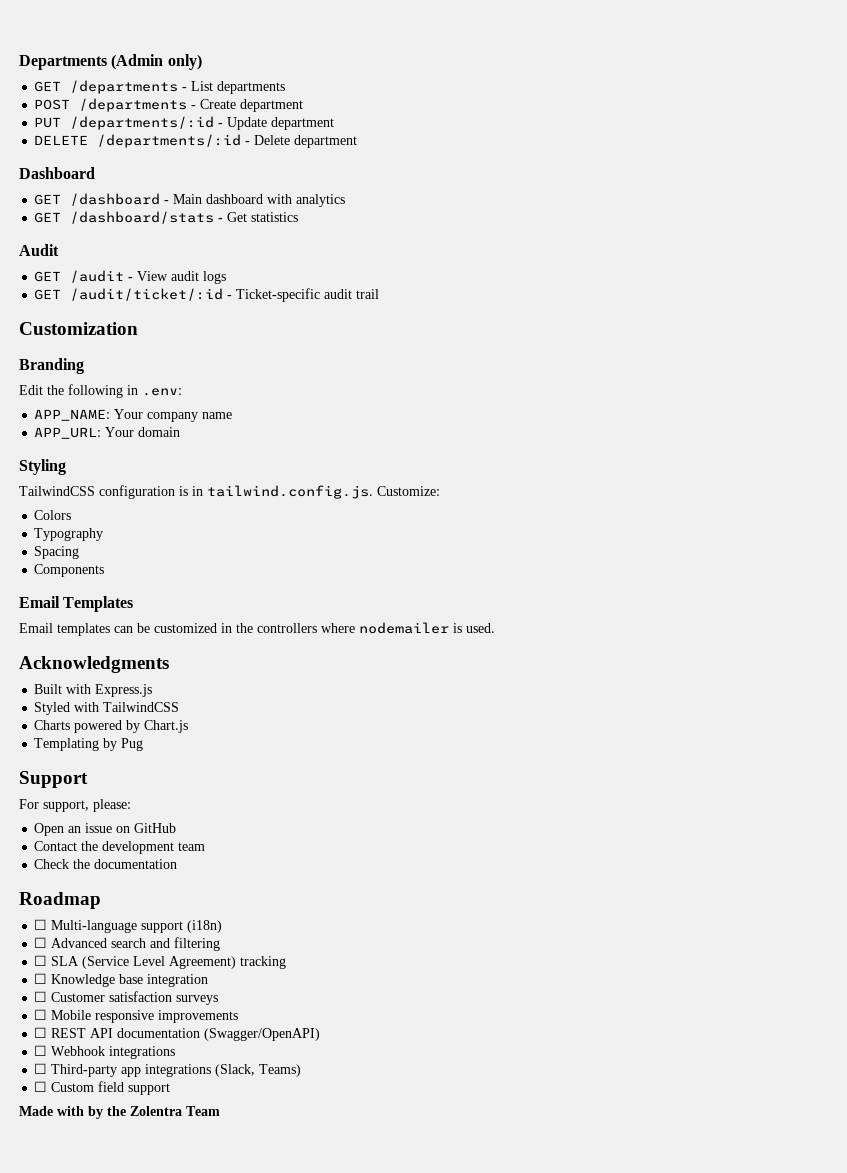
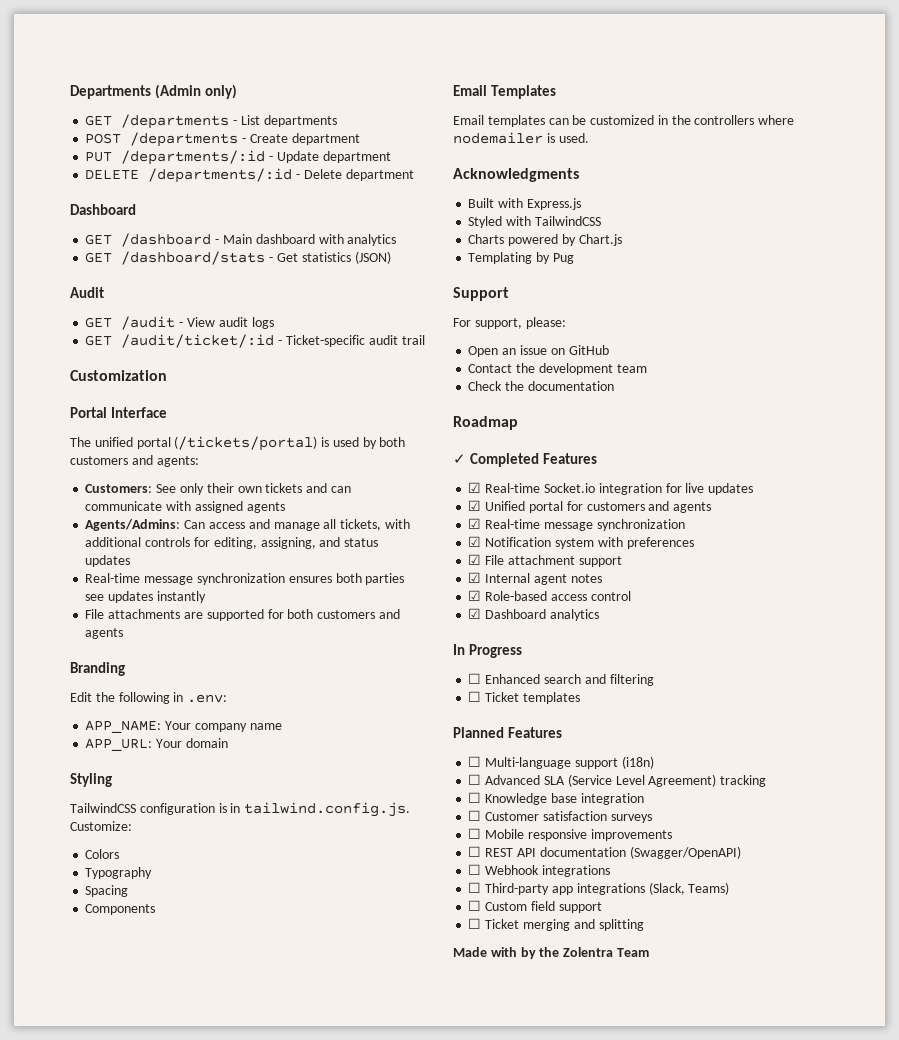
(299, 217) none -> [354,251,391,264] (JSON)
(138, 328) none -> [70,407,167,418] [70,436,406,451] [70,455,199,467] [85,483,351,495] [85,501,285,513] [85,519,410,531] [85,537,379,549] [85,555,131,567] [85,573,405,585] [85,591,206,603] [85,609,400,621] [85,628,124,639] // Portal Interface // The unified portal (/tickets/portal) is used by both customers and agents: // Customers: See only their own tickets and can communicate with assigned agents // Agents/Admins: Can access and manage all tickets, with additional controls for editing, assigning, and status updates // Real-time message synchronization ensures both parties see updates instantly // File attachments are supported for both customers and agents
(101, 900) none -> [453,453,597,467] [468,482,754,495] [468,500,712,513] [468,518,685,531] [468,536,694,549] [468,554,622,567] [468,572,602,585] [468,590,631,601] [468,608,599,621] [453,644,522,658] [468,673,654,686] [468,691,580,704] [453,727,562,738] // ✓ Completed Features // ☑ Real-time Socket.io integration for live updates // ☑ Unified portal for customers and agents // ☑ Real-time message synchronization // ☑ Notification system with preferences // ☑ File attachment support // ☑ Internal agent notes // ☑ Role-based access control // ☑ Dashboard analytics // In Progress // ☐ Enhanced search and filtering // ☐ Ticket templates // Planned Features
[111,937,221,951] [34,955,48,966] search and filtering // ☐ -> (541, 780) none
(171, 1089) none -> [468,918,644,931] // ☐ Ticket merging and splitting

